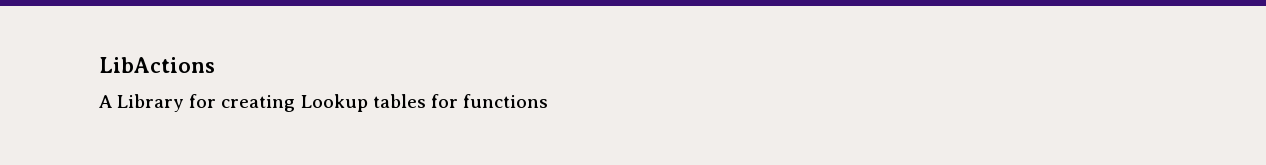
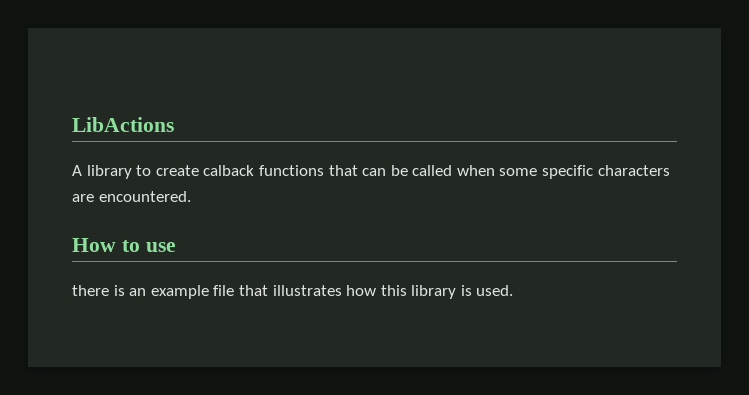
[117,94,548,112] Library for creating Lookup tables for functions -> [86,165,670,179] [72,191,191,202] [72,238,176,252] [72,285,514,299] library to create calback functions that can be called when some specific characters are encountered. // How to use // there is an example file that illustrates how this library is used.

